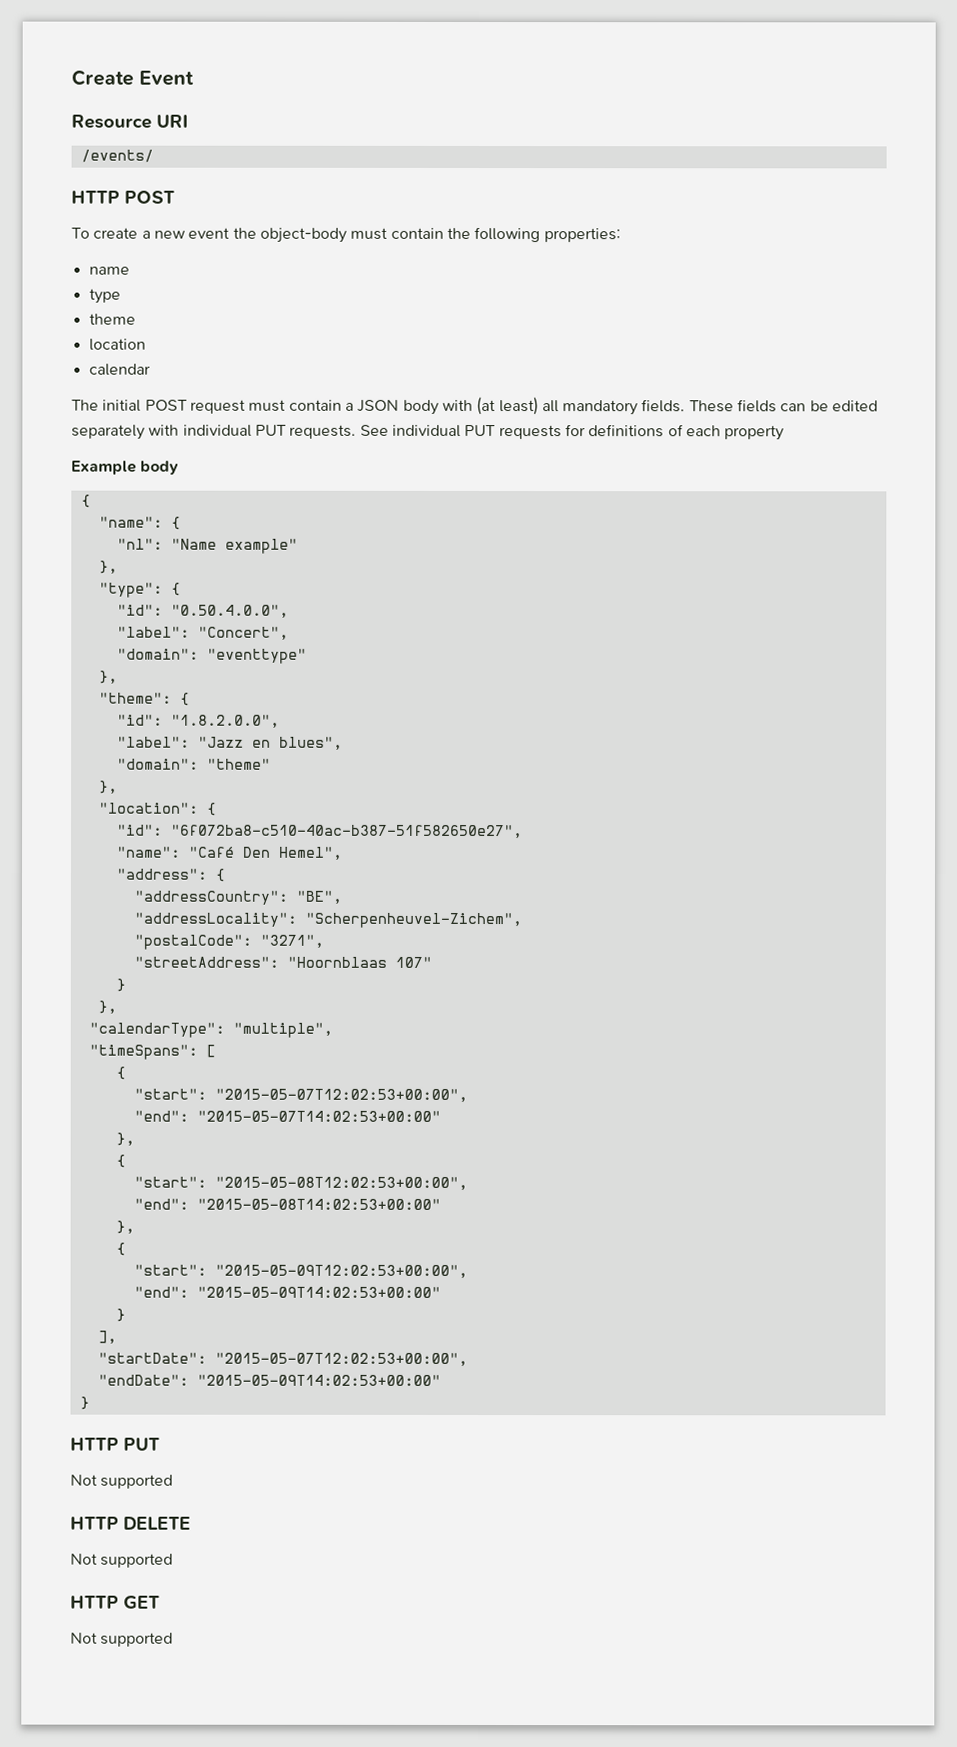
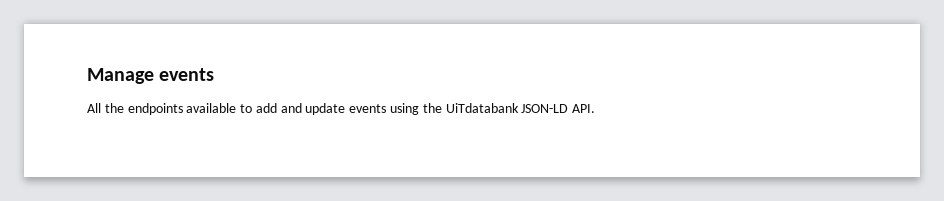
[71,69,194,86] [71,114,188,129] [80,149,154,163] [71,190,175,204] [71,226,621,243] [88,266,130,275] [88,288,121,304] [88,313,136,325] [88,338,146,351] [88,363,151,376] [71,396,879,416] [71,424,785,441] [71,460,180,475] [80,494,91,508] [98,516,181,530] [116,538,298,554] [98,560,118,574] [98,582,181,598] [116,604,289,618] [116,626,289,640] [116,648,307,664] [98,670,118,684] [98,692,190,706] [116,714,280,728] [116,736,343,750] [116,758,271,770] [98,780,118,794] [98,802,217,816] [116,824,523,839] [116,846,343,860] [115,868,226,882] [133,890,342,905] [133,912,522,929] [133,934,324,950] [133,956,432,968] [115,978,126,992] [97,1000,117,1014] [88,1022,333,1038] [88,1044,216,1060] [115,1066,126,1080] [133,1088,468,1102] [133,1110,441,1122] [115,1132,135,1146] [115,1154,126,1168] [133,1176,468,1190] [133,1198,441,1210] [115,1220,135,1234] [115,1242,126,1256] [133,1264,468,1278] [133,1286,441,1298] [115,1308,126,1322] [97,1330,117,1344] [97,1352,468,1366] [97,1374,441,1386] [79,1396,90,1410] [70,1437,160,1451] [70,1474,174,1489] [70,1516,191,1530] [70,1553,174,1568] [70,1595,160,1609] [70,1632,174,1647] Create Event // Resource URI // /events/ // HTTP POST // To create a new event the object-body must contain the following properties: // name // type // theme // location // calendar // The initial POST request must contain a JSON body with (at least) all mandatory fields. These fields can be edited separately with individual PUT requests. See individual PUT requests for definitions of each property // Example body // { // "name": { // "nl": "Name example" // }, // "type": { // "id": "0.50.4.0.0", // "label": "Concert", // "domain": "eventtype" // }, // "theme": { // "id": "1.8.2.0.0", // "label": "Jazz en blues", // "domain": "theme" // }, // "location": { // "id": "6f072ba8-c510-40ac-b387-51f582650e27", // "name": "Café Den Hemel", // "address": { // "addressCountry": "BE", // "addressLocality": "Scherpenheuvel-Zichem", // "postalCode": "3271", // "streetAddress": "Hoornblaas 107" // } // }, // "calendarType": "multiple", // "timeSpans": [ // { // "start": "2015-05-07T12:02:53+00:00", // "end": "2015-05-07T14:02:53+00:00" // }, // { // "start": "2015-05-08T12:02:53+00:00", // "end": "2015-05-08T14:02:53+00:00" // }, // { // "start": "2015-05-09T12:02:53+00:00", // "end": "2015-05-09T14:02:53+00:00" // } // ], // "startDate": "2015-05-07T12:02:53+00:00", // "endDate": "2015-05-09T14:02:53+00:00" // } // HTTP PUT // Not supported // HTTP DELETE // Not supported // HTTP GET // Not supported -> [87,68,215,84] [87,103,596,115] Manage events // All the endpoints available to add and update events using the UiTdatabank JSON-LD API.

